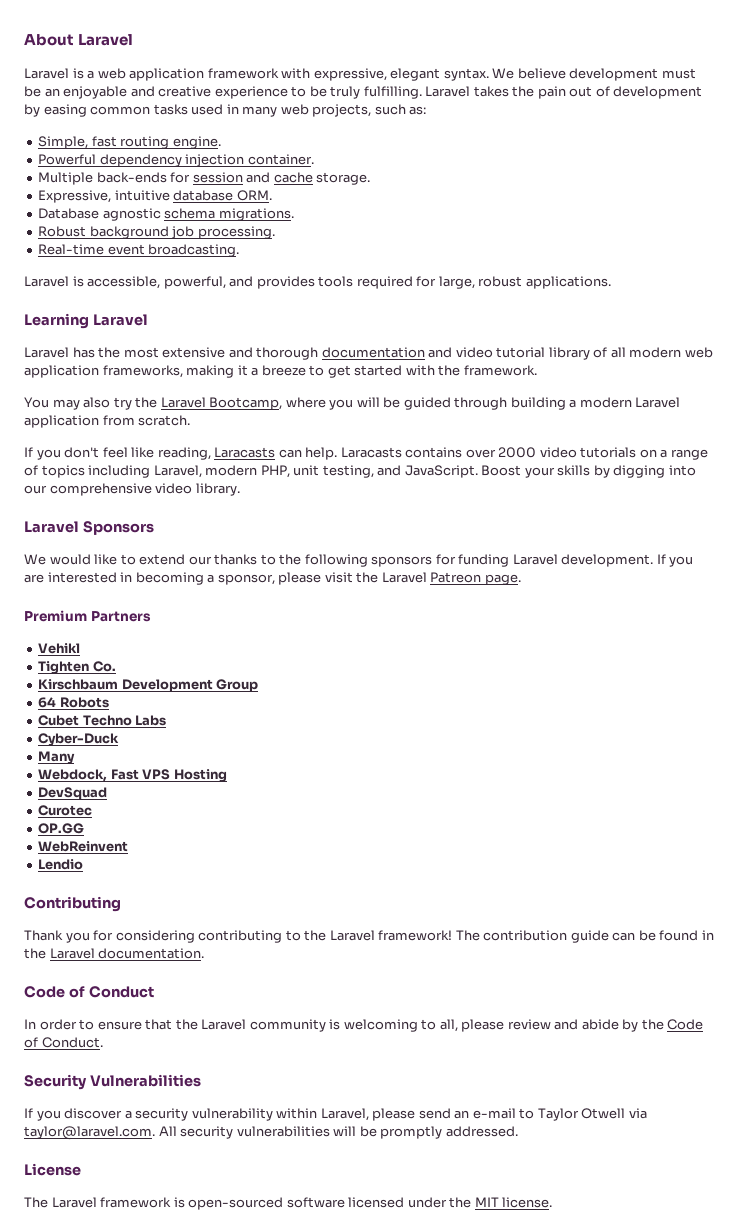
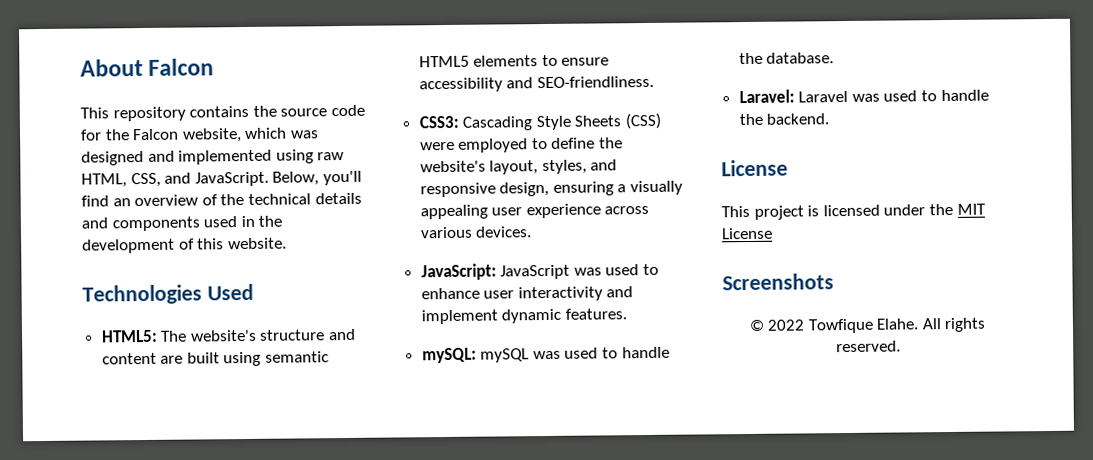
[78,34,134,46] [24,68,696,81] [24,86,703,99] [24,104,427,117] [38,136,221,149] [38,154,314,167] [38,172,371,185] [38,190,272,203] [38,208,294,221] [38,226,275,239] [38,244,240,257] [24,276,611,289] [24,313,148,329] [24,347,713,360] [24,365,537,378] [24,397,681,410] [24,415,191,428] [24,447,708,460] [24,465,696,478] [24,483,240,496] [24,521,154,535] [24,554,694,567] [24,572,521,585] [24,610,151,622] [38,643,81,654] [38,661,116,674] [38,679,259,692] [38,697,109,708] [38,715,167,726] [38,733,120,746] [38,751,76,764] [38,769,227,782] [38,787,108,800] [38,805,93,816] [38,823,85,834] [38,841,129,852] [38,859,84,870] [24,896,121,912] [24,930,714,943] [24,948,205,959] [24,986,154,998] [24,1019,704,1032] [24,1037,103,1048] [24,1074,201,1090] [24,1108,647,1121] [24,1126,518,1140] [24,1163,81,1176] [24,1197,553,1210] Laravel // Laravel is a web application framework with expressive, elegant syntax. We believe development must be an enjoyable and creative experience to be truly fulfilling. Laravel takes the pain out of development by easing common tasks used in many web projects, such as: // Simple, fast routing engine. // Powerful dependency injection container. // Multiple back-ends for session and cache storage. // Expressive, intuitive database ORM. // Database agnostic schema migrations. // Robust background job processing. // Real-time event broadcasting. // Laravel is accessible, powerful, and provides tools required for large, robust applications. // Learning Laravel // Laravel has the most extensive and thorough documentation and video tutorial library of all modern web application frameworks, making it a breeze to get started with the framework. // You may also try the Laravel Bootcamp, where you will be guided through building a modern Laravel application from scratch. // If you don't feel like reading, Laracasts can help. Laracasts contains over 2000 video tutorials on a range of topics including Laravel, modern PHP, unit testing, and JavaScript. Boost your skills by digging into our comprehensive video library. // Laravel Sponsors // We would like to extend our thanks to the following sponsors for funding Laravel development. If you are interested in becoming a sponsor, please visit the Laravel Patreon page. // Premium Partners // Vehikl // Tighten Co. // Kirschbaum Development Group // 64 Robots // Cubet Techno Labs // Cyber-Duck // Many // Webdock, Fast VPS Hosting // DevSquad // Curotec // OP.GG // WebReinvent // Lendio // Contributing // Thank you for considering contributing to the Laravel framework! The contribution guide can be found in the Laravel documentation. // Code of Conduct // In order to ensure that the Laravel community is welcoming to all, please review and abide by the Code of Conduct. // Security Vulnerabilities // If you discover a security vulnerability within Laravel, please send an e-mail to Taylor Otwell via taylor@laravel.com. All security vulnerabilities will be promptly addressed. // License // The Laravel framework is open-sourced software licensed under the MIT license. -> [148,58,215,76] [80,104,365,122] [80,127,319,143] [81,149,345,166] [81,170,362,188] [81,192,362,207] [81,215,283,232] [82,237,287,254] [82,283,254,305] [100,328,357,343] [101,351,330,367] [418,54,610,68] [418,75,654,93] [418,112,662,131] [419,137,624,153] [419,159,618,175] [419,180,684,198] [419,203,650,220] [419,226,533,239] [420,263,660,281] [420,286,634,302] [420,308,627,325] [421,346,670,364] [738,52,835,65] [738,89,989,104] [738,113,830,126] [721,159,788,177] [721,203,986,220] [721,227,773,240] [722,273,834,291] [748,317,987,334] [835,340,901,353] Falcon // This repository contains the source code for the Falcon website, which was designed and implemented using raw HTML, CSS, and JavaScript. Below, you'll find an overview of the technical details and components used in the development of this website. // Technologies Used // HTML5: The website's structure and content are built using semantic HTML5 elements to ensure accessibility and SEO-friendliness. // CSS3: Cascading Style Sheets (CSS) were employed to define the website's layout, styles, and responsive design, ensuring a visually appealing user experience across various devices. // JavaScript: JavaScript was used to enhance user interactivity and implement dynamic features. // mySQL: mySQL was used to handle the database. // Laravel: Laravel was used to handle the backend. // License // This project is licensed under the MIT License // Screenshots // © 2022 Towfique Elahe. All rights reserved.

